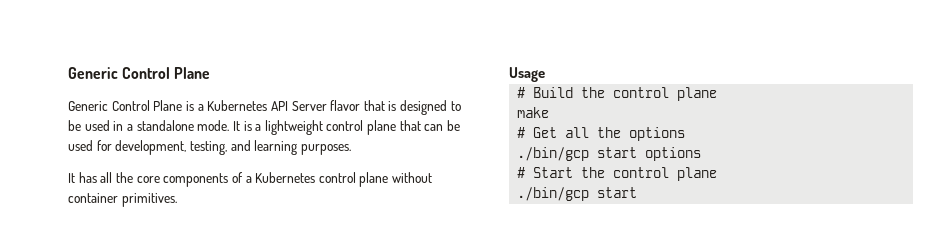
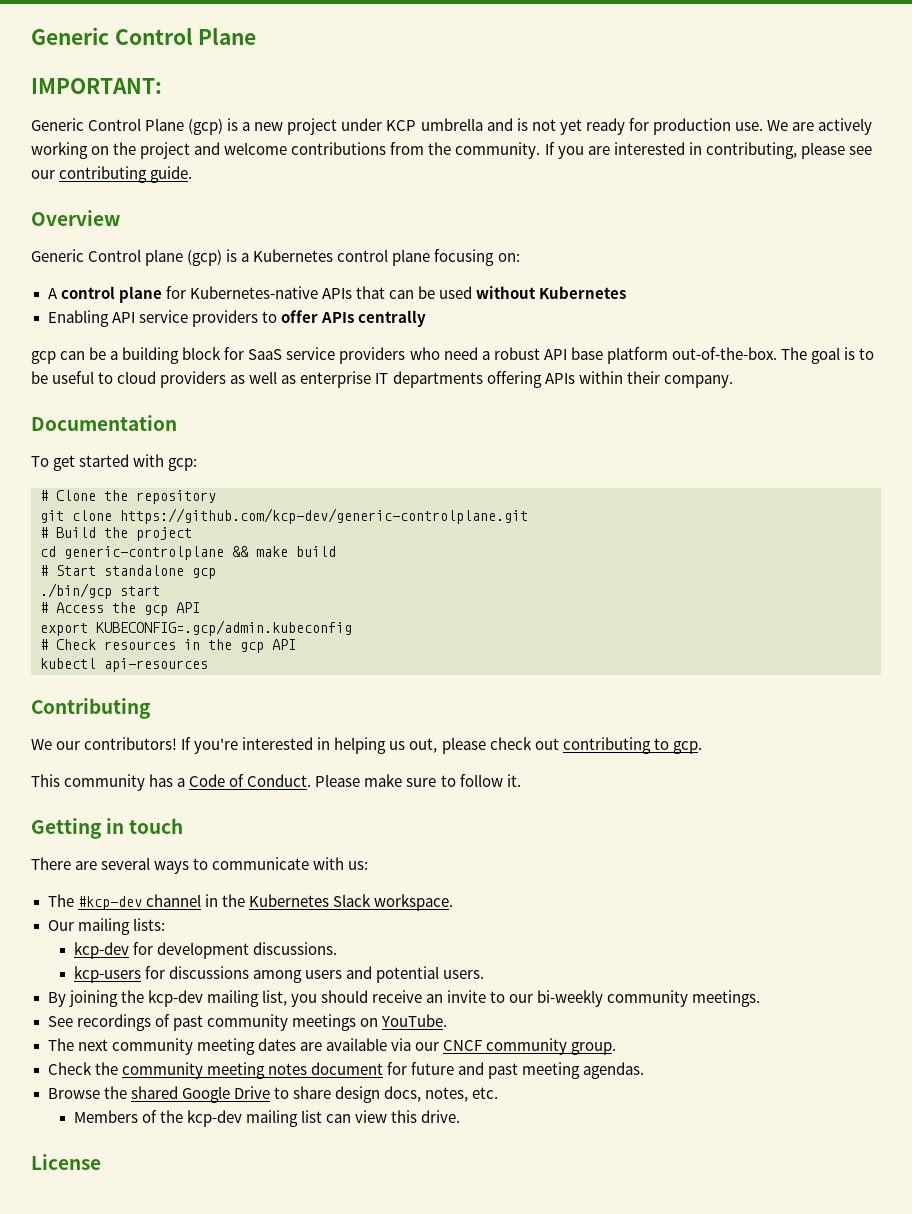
[68,67,211,79] [68,100,461,115] [68,120,461,135] [68,140,351,155] [68,172,433,187] [68,193,177,207] [509,67,545,82] Generic Control Plane // Generic Control Plane is a Kubernetes API Server flavor that is designed to be used in a standalone mode. It is a lightweight control plane that can be used for development, testing, and learning purposes. // It has all the core components of a Kubernetes control plane without container primitives. // Usage -> [31,27,257,45] [31,78,162,94] [31,118,873,135] [31,142,872,159] [31,166,193,183] [31,210,120,226] [31,249,520,266] [47,286,627,303] [47,310,426,327] [31,347,875,364] [31,371,733,388] [31,415,177,431] [31,454,198,471] [40,490,216,504] [40,508,528,524] Generic Control Plane // IMPORTANT: // Generic Control Plane (gcp) is a new project under KCP umbrella and is not yet ready for production use. We are actively working on the project and welcome contributions from the community. If you are interested in contributing, please see our contributing guide. // Overview // Generic Control plane (gcp) is a Kubernetes control plane focusing on: // A control plane for Kubernetes-native APIs that can be used without Kubernetes // Enabling API service providers to offer APIs centrally // gcp can be a building block for SaaS service providers who need a robust API base platform out-of-the-box. The goal is to be useful to cloud providers as well as enterprise IT departments offering APIs within their company. // Documentation // To get started with gcp: // # Clone the repository // git clone https://github.com/kcp-dev/generic-controlplane.git
[613,87,718,101] [517,107,550,118] [517,127,686,141] [517,147,702,161] [517,167,718,181] [517,187,638,201] control plane // make // # Get all the options // ./bin/gcp start options // # Start the control plane // ./bin/gcp start -> [136,527,192,541] [40,546,336,560] [40,565,216,579] [40,583,160,599] [40,602,200,616] [40,620,352,636] [40,639,296,653] [40,658,208,672] [31,698,151,719] [31,737,702,754] [31,774,521,791] [31,818,184,839] [31,857,369,874] [47,894,453,911] [47,918,165,935] [73,942,337,959] [73,966,484,983] [47,990,761,1007] [47,1014,447,1031] [47,1038,617,1055] [47,1062,645,1079] [47,1086,499,1103] [73,1110,460,1127] [31,1154,101,1170] project // cd generic-controlplane && make build // # Start standalone gcp // ./bin/gcp start // # Access the gcp API // export KUBECONFIG=.gcp/admin.kubeconfig // # Check resources in the gcp API // kubectl api-resources // Contributing // We our contributors! If you're interested in helping us out, please check out contributing to gcp. // This community has a Code of Conduct. Please make sure to follow it. // Getting in touch // There are several ways to communicate with us: // The #kcp-dev channel in the Kubernetes Slack workspace. // Our mailing lists: // kcp-dev for development discussions. // kcp-users for discussions among users and potential users. // By joining the kcp-dev mailing list, you should receive an invite to our bi-weekly community meetings. // See recordings of past community meetings on YouTube. // The next community meeting dates are available via our CNCF community group. // Check the community meeting notes document for future and past meeting agendas. // Browse the shared Google Drive to share design docs, notes, etc. // Members of the kcp-dev mailing list can view this drive. // License

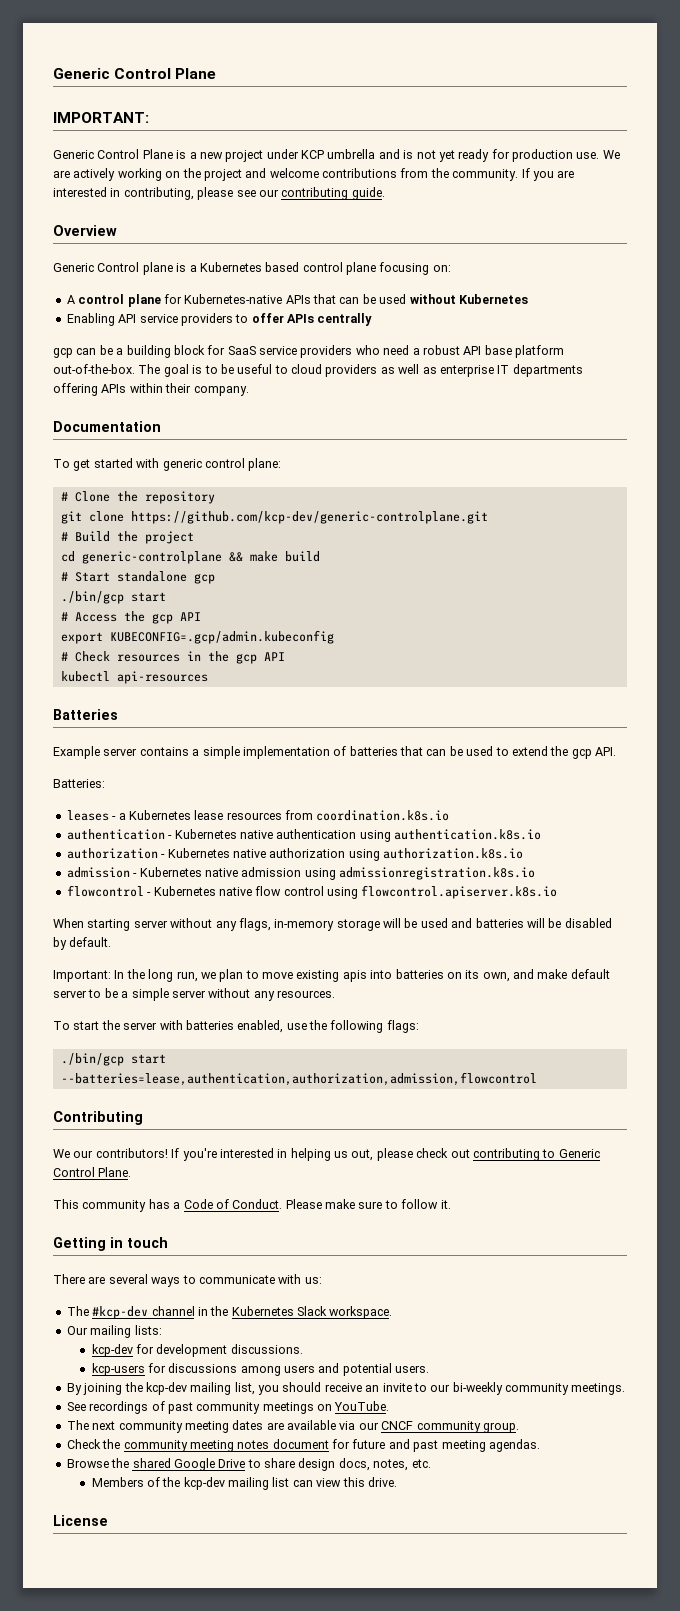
[188,118,224,135] (gcp) -> (173, 154) none
[187,249,223,266] (gcp) -> (173, 268) none
(334, 255) none -> [265,262,300,272] based
[168,458,198,471] gcp: -> [162,458,282,471] generic control plane:
(208, 665) none -> [53,709,118,720] [53,746,616,759] [53,779,105,788] [66,810,450,821] [66,829,541,842] [66,848,523,861] [66,867,535,880] [66,885,558,899] [53,918,612,931] [53,937,112,950] [53,969,610,982] [53,988,335,1001] [53,1020,419,1033] [60,1053,166,1066] [60,1072,537,1086] // Batteries // Example server contains a simple implementation of batteries that can be used to extend the gcp API. // Batteries: // leases - a Kubernetes lease resources from coordination.k8s.io // authentication - Kubernetes native authentication using authentication.k8s.io // authorization - Kubernetes native authorization using authorization.k8s.io // admission - Kubernetes native admission using admissionregistration.k8s.io // flowcontrol - Kubernetes native flow control using flowcontrol.apiserver.k8s.io // When starting server without any flags, in-memory storage will be used and batteries will be disabled by default. // Important: In the long run, we plan to move existing apis into batteries on its own, and make default server to be a simple server without any resources. // To start the server with batteries enabled, use the following flags: // ./bin/gcp start --batteries=lease,authentication,authorization,admission,flowcontrol
[672,741,702,754] gcp. -> [558,1149,600,1158] [53,1167,132,1177] Generic Control Plane.

